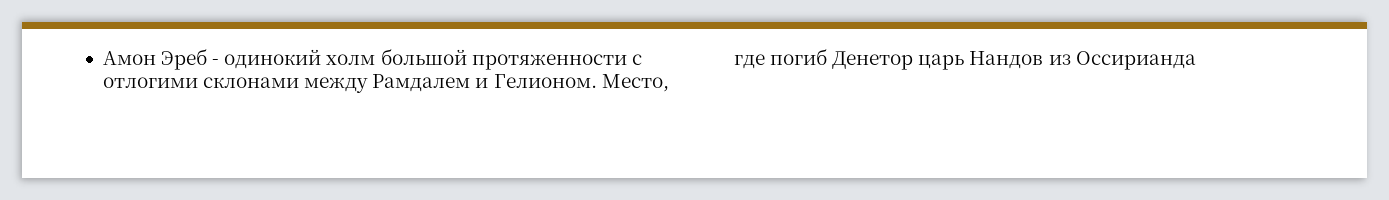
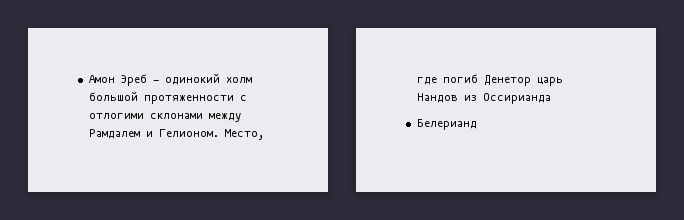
(1196, 60) none -> [416,119,477,130] // Белерианд

